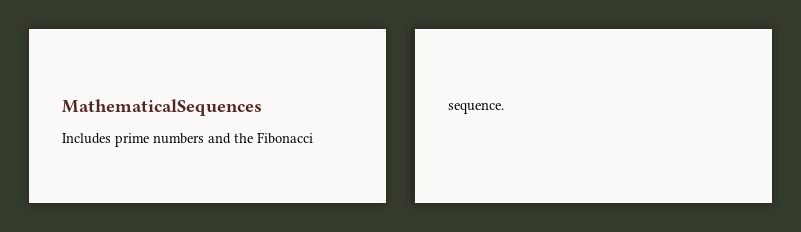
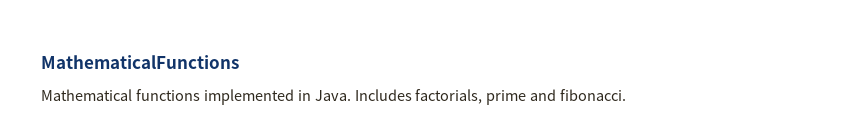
[62,99,262,116] [62,132,313,147] [448,102,504,114] MathematicalSequences // Includes prime numbers and the Fibonacci sequence. -> [41,55,239,69] [41,89,627,105] MathematicalFunctions // Mathematical functions implemented in Java. Includes factorials, prime and fibonacci.

